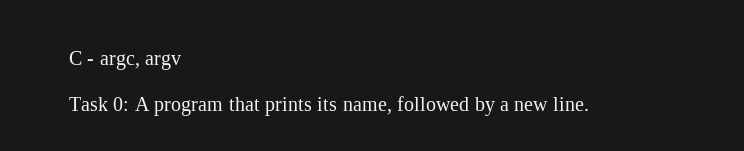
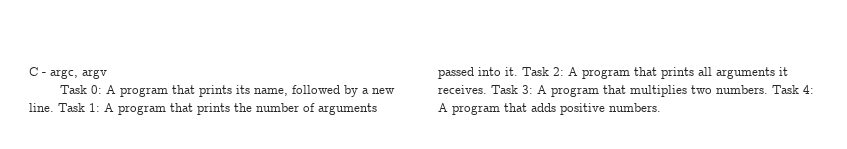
(589, 104) none -> [58,103,377,115] [438,67,788,79] [438,85,814,97] [438,103,661,115] Task 1: A program that prints the number of arguments passed into it. Task 2: A program that prints all arguments it receives. Task 3: A program that multiplies two numbers. Task 4: A program that adds positive numbers.

